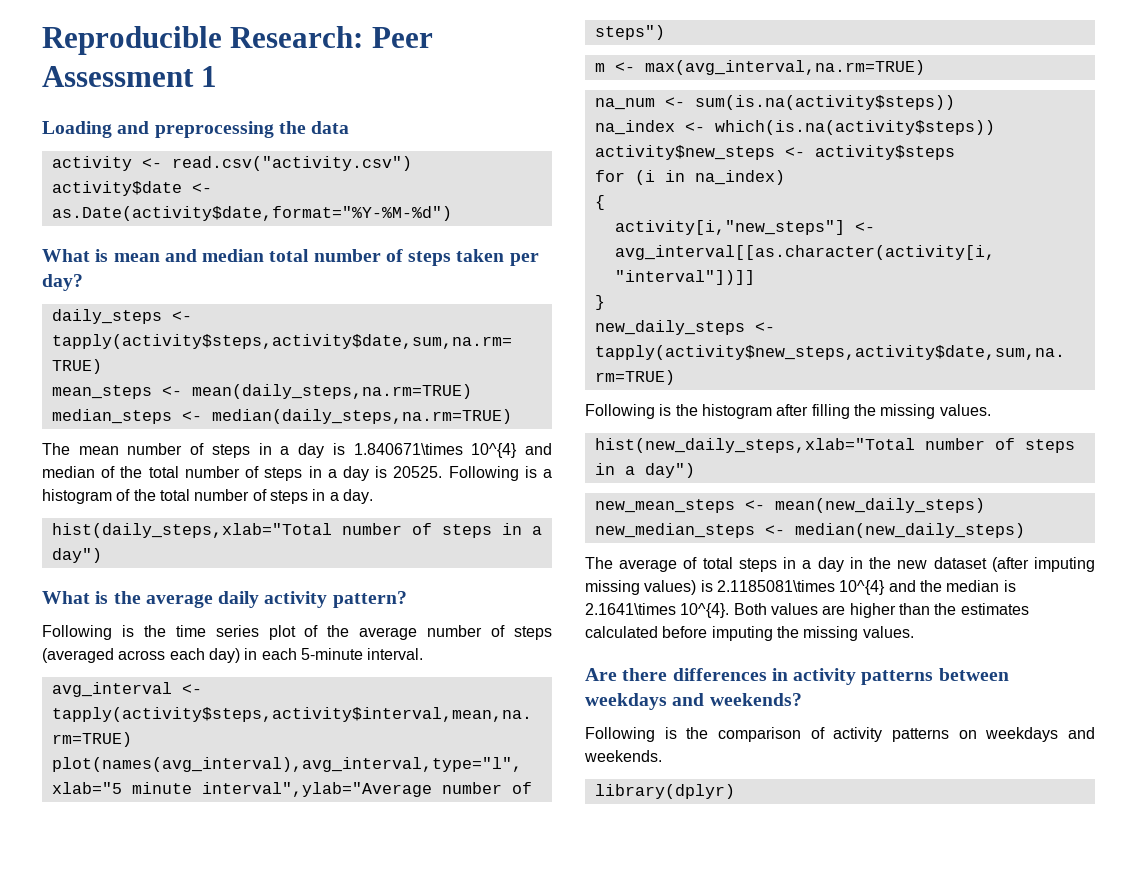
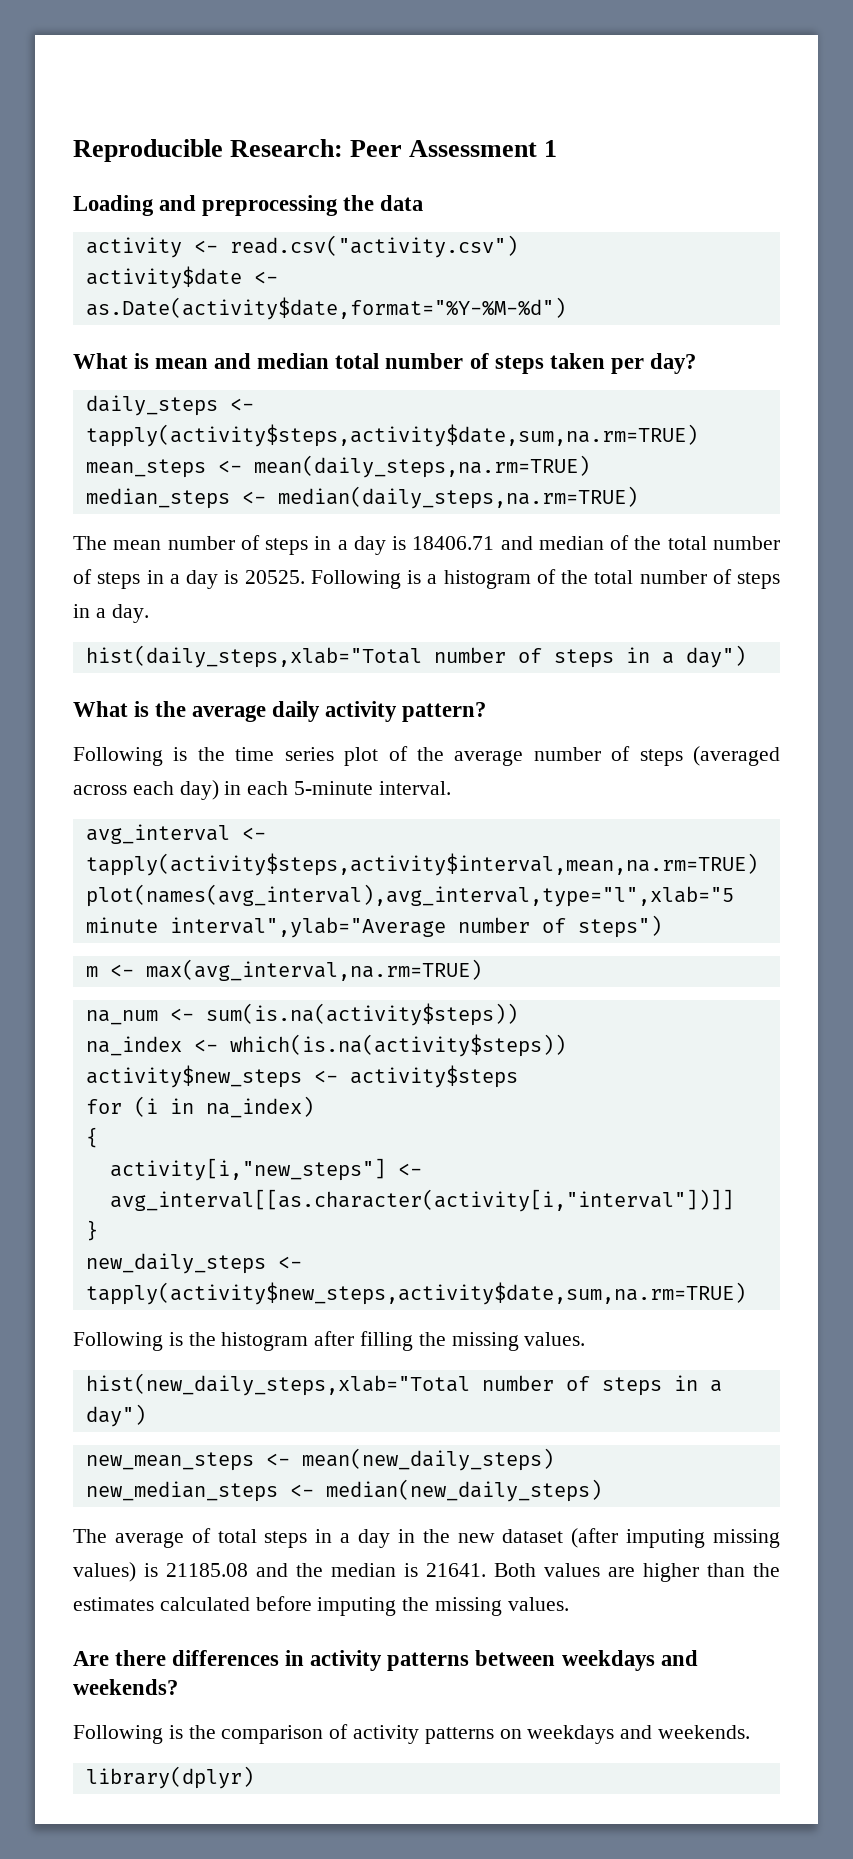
[353,443,518,458] 1.840671\times 10^{4} -> [412,536,495,550] 18406.71
[716,580,886,595] 2.1185081\times 10^{4} -> [166,1563,248,1577] 21185.08
[585,603,730,618] 2.1641\times 10^{4}. -> [426,1563,486,1577] 21641.

